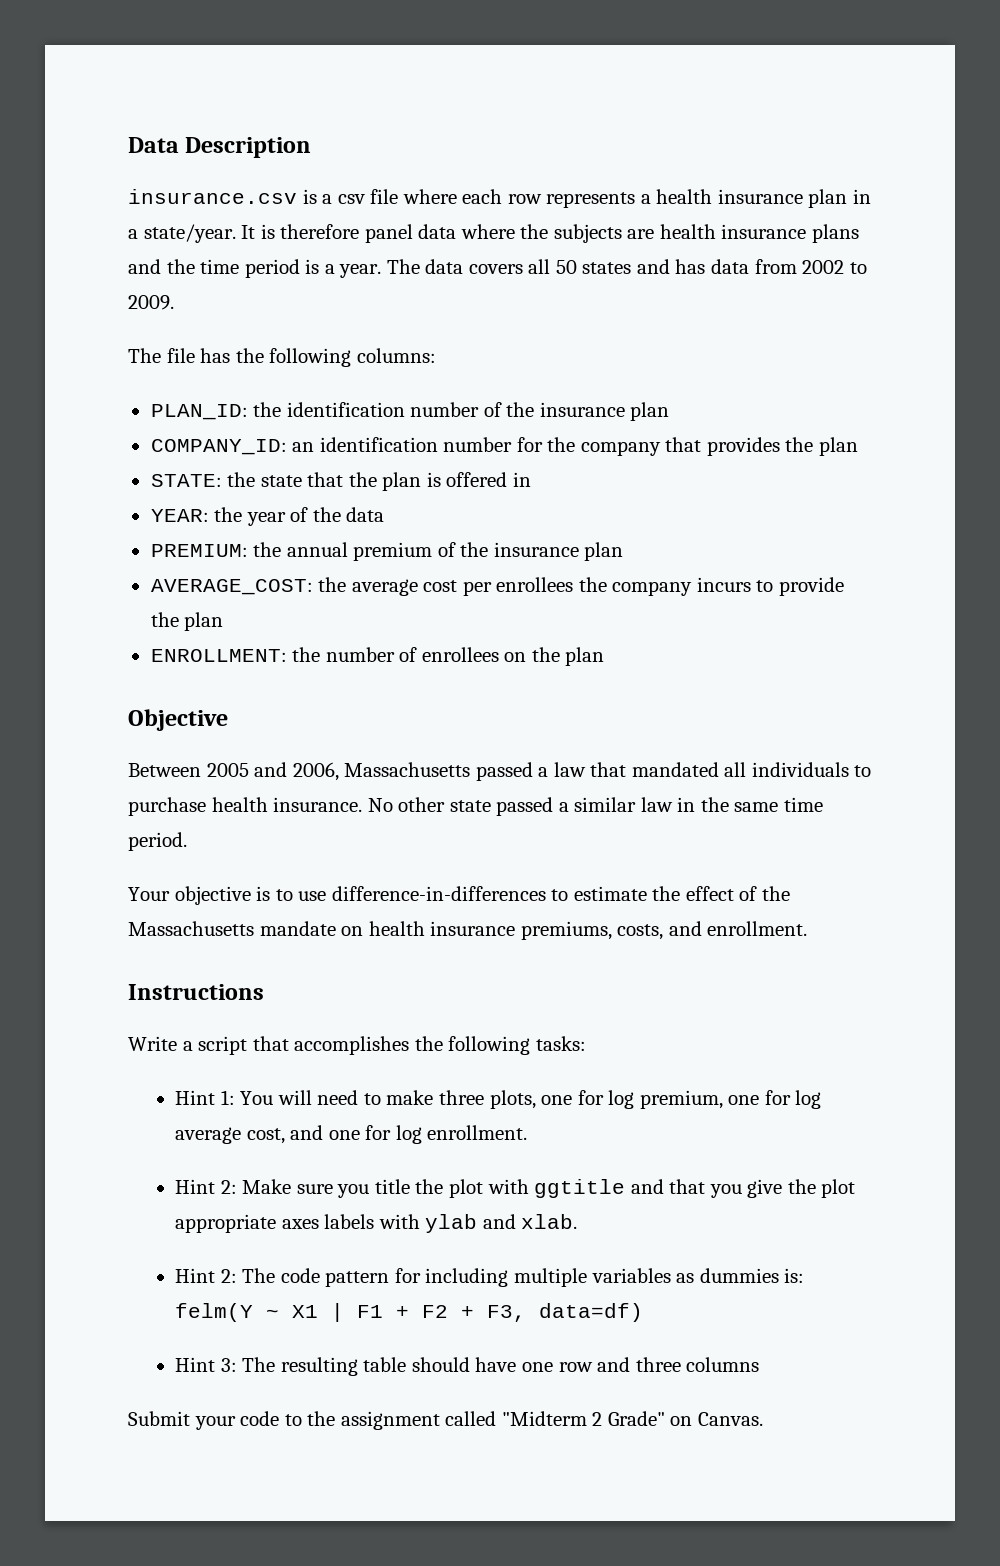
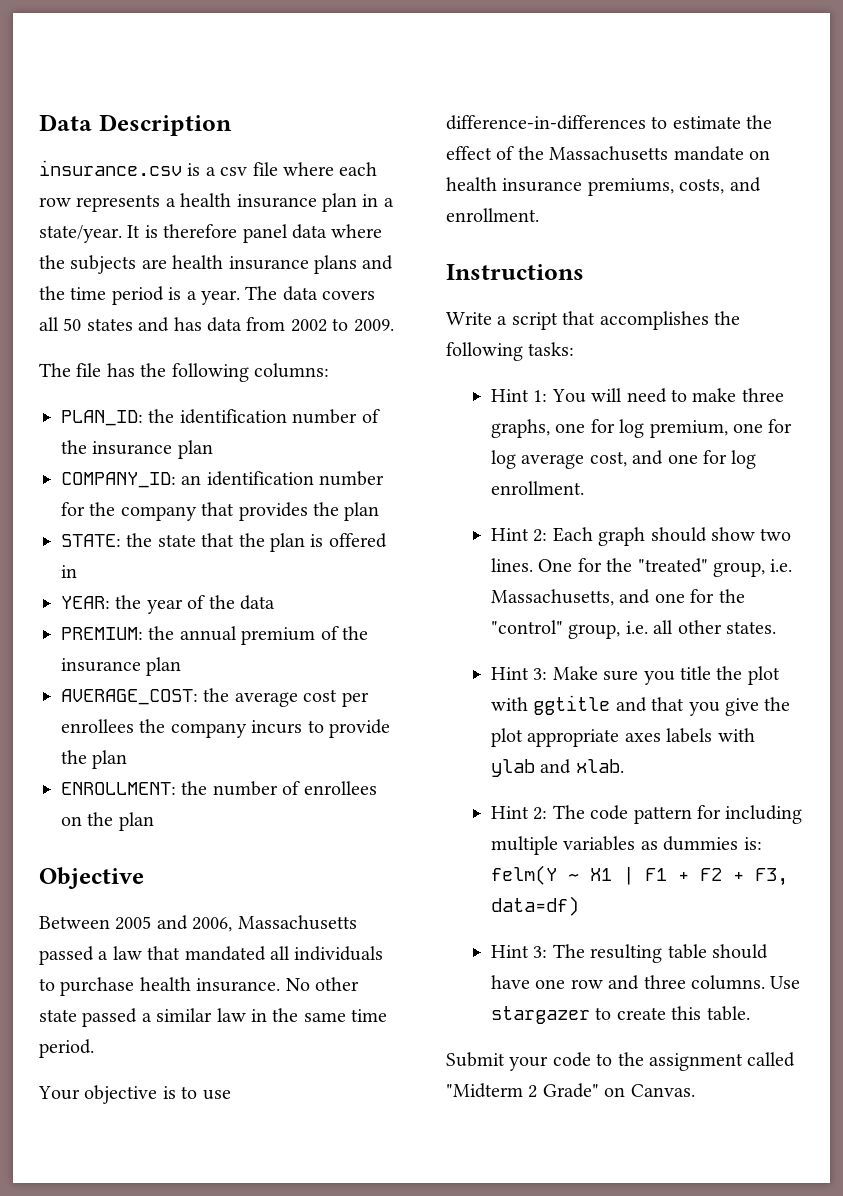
[489,1090,536,1109] plots, -> [491,419,551,438] graphs,
(237, 1187) none -> [552,527,792,546] [491,558,793,577] [491,589,745,606] [491,620,777,639] [491,667,548,680] Each graph should show two lines. One for the "treated" group, i.e. Massachusetts, and one for the "control" group, i.e. all other states. // Hint 3:
[686,1357,760,1372] columns -> [691,975,801,990] [491,1006,750,1024] columns. Use stargazer to create this table.

